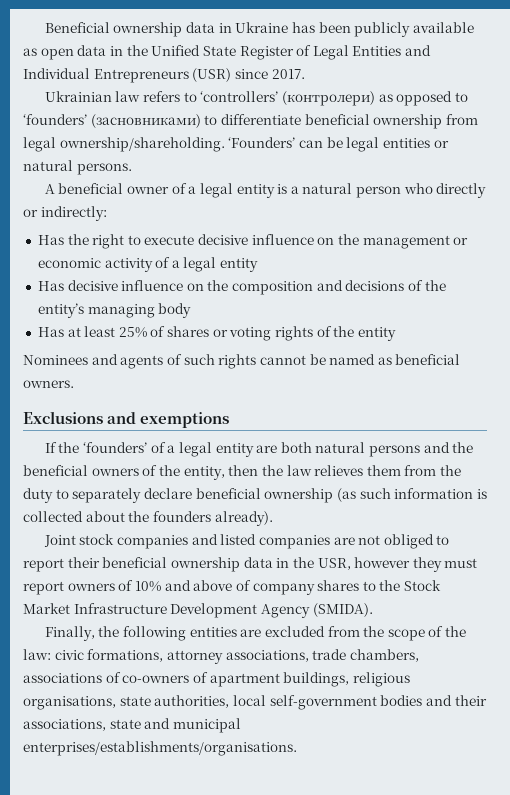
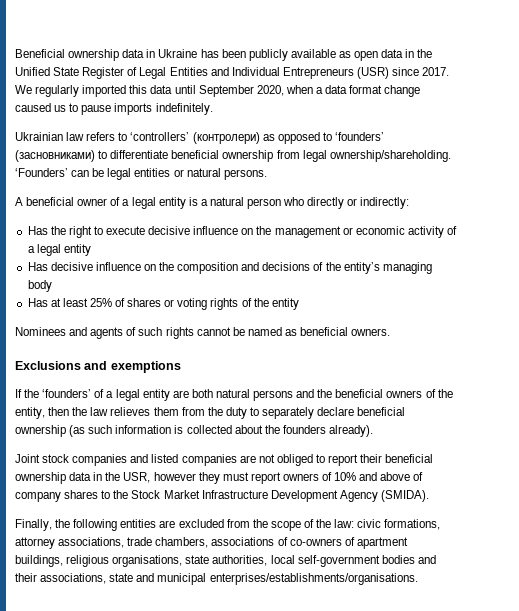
(305, 74) none -> [15,85,421,97] [15,103,213,115] We regularly imported this data until September 2020, when a data format change caused us to pause imports indefinitely.

